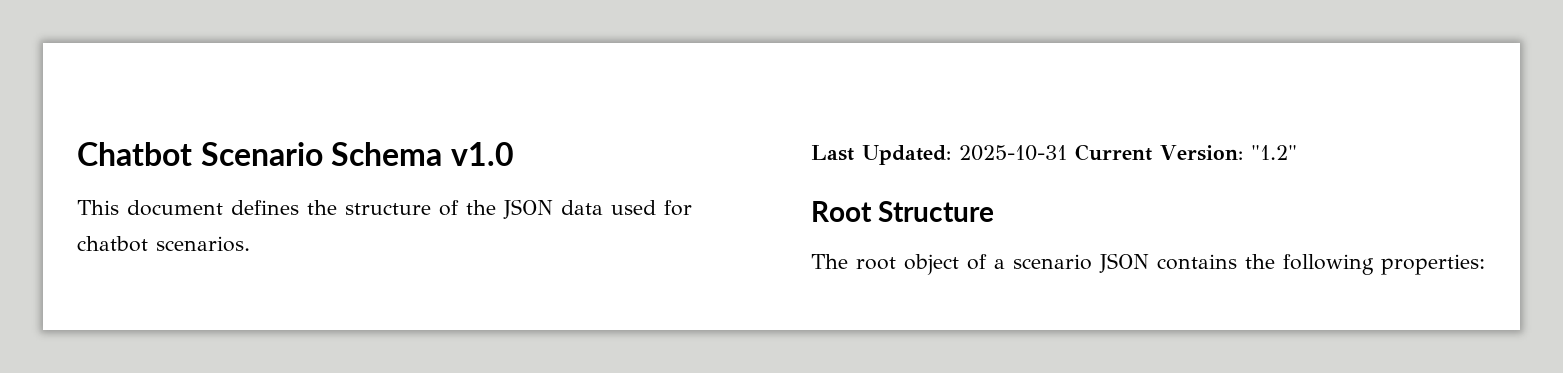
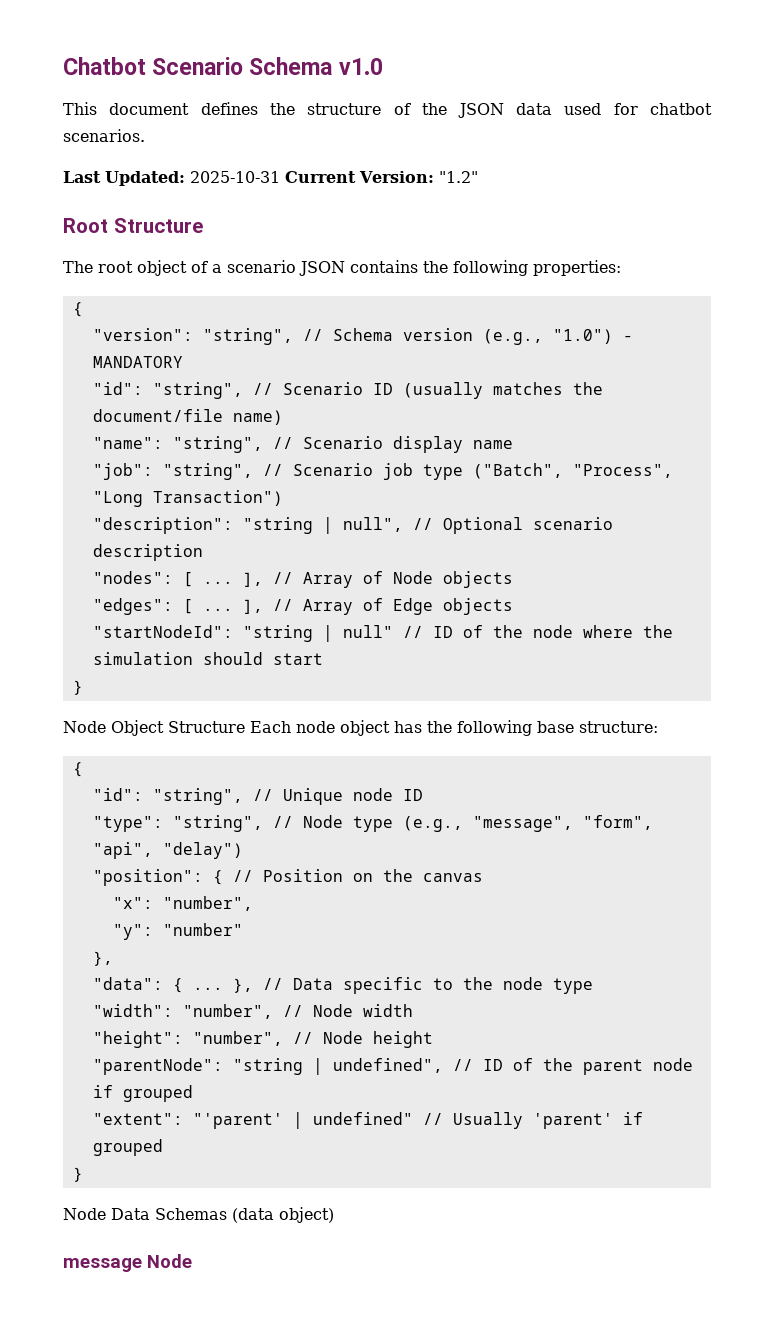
(1485, 264) none -> [72,302,83,317] [92,328,633,345] [92,356,183,368] [92,382,603,399] [92,409,283,425] [92,436,513,453] [92,463,673,480] [92,490,283,507] [92,517,613,534] [92,544,203,561] [92,571,513,588] [92,598,513,615] [92,625,673,642] [92,652,323,665] [72,680,83,695] [63,720,658,736] [72,762,83,777] [92,788,423,805] [92,815,653,832] [92,842,243,859] [92,869,483,886] [112,896,253,911] [112,923,243,940] [92,951,113,966] [92,977,593,994] [92,1004,413,1019] [92,1031,433,1048] [92,1058,693,1075] [92,1085,193,1102] [92,1112,643,1129] [92,1139,163,1156] [72,1167,83,1182] [63,1207,334,1223] [63,1254,192,1272] // { // "version": "string", // Schema version (e.g., "1.0") - MANDATORY // "id": "string", // Scenario ID (usually matches the document/file name) // "name": "string", // Scenario display name // "job": "string", // Scenario job type ("Batch", "Process", "Long Transaction") // "description": "string | null", // Optional scenario description // "nodes": [ ... ], // Array of Node objects // "edges": [ ... ], // Array of Edge objects // "startNodeId": "string | null" // ID of the node where the simulation should start // } // Node Object Structure Each node object has the following base structure: // { // "id": "string", // Unique node ID // "type": "string", // Node type (e.g., "message", "form", "api", "delay") // "position": { // Position on the canvas // "x": "number", // "y": "number" // }, // "data": { ... }, // Data specific to the node type // "width": "number", // Node width // "height": "number", // Node height // "parentNode": "string | undefined", // ID of the parent node if grouped // "extent": "'parent' | undefined" // Usually 'parent' if grouped // } // Node Data Schemas (data object) // message Node

